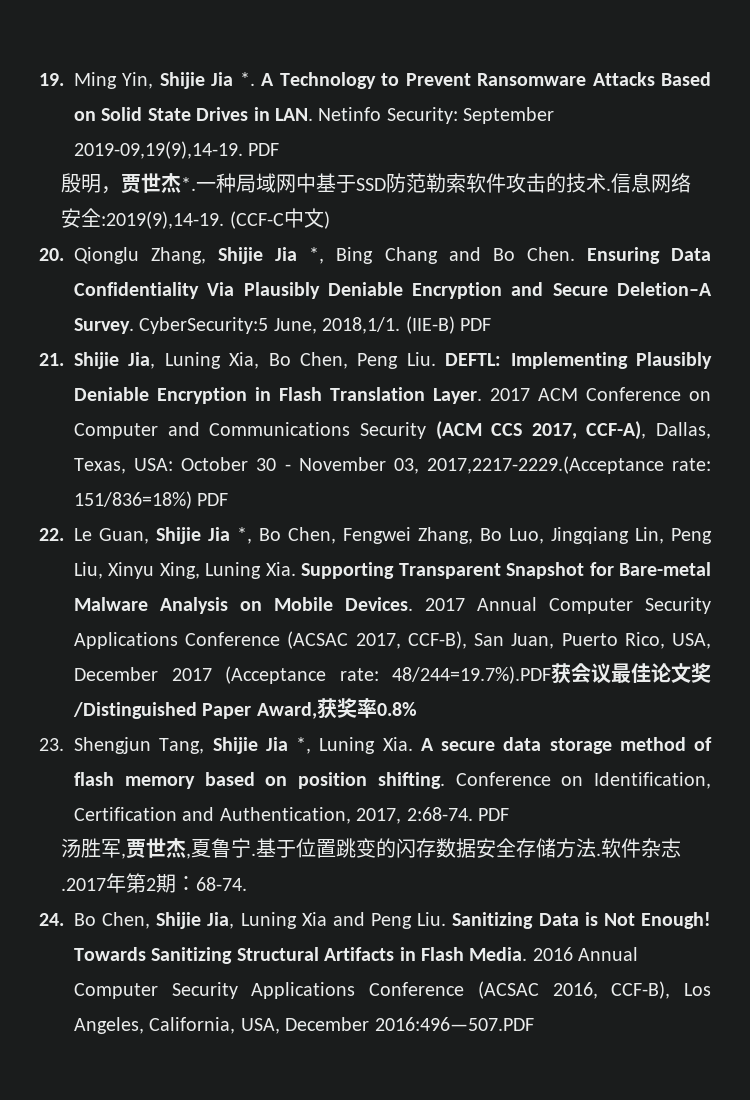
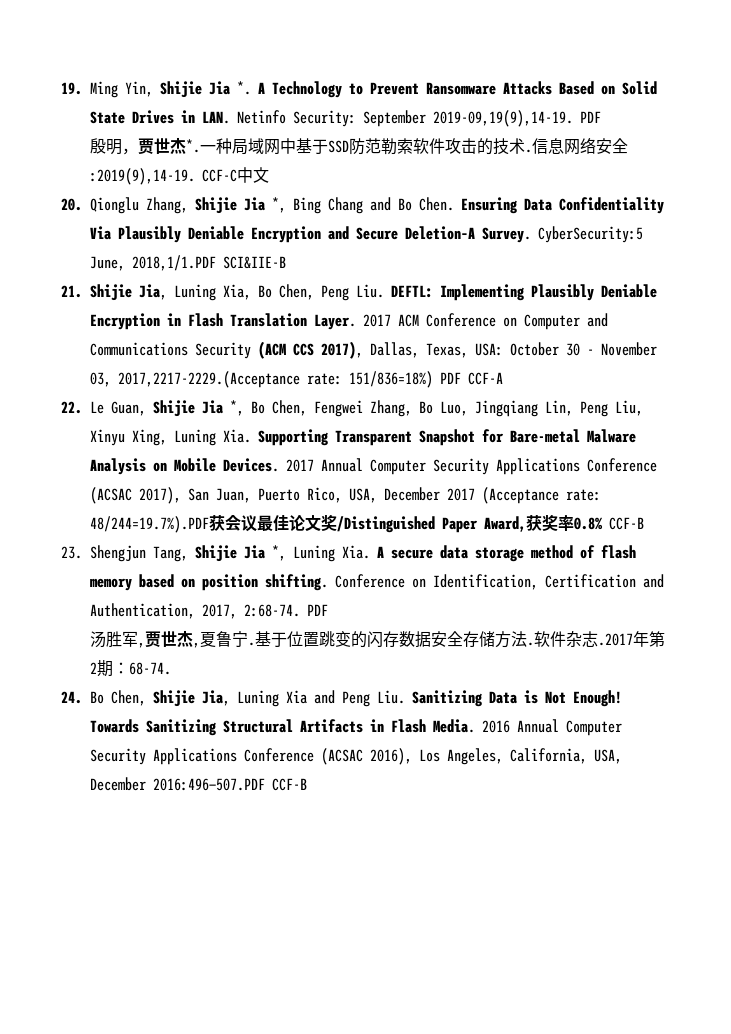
[229,211,284,229] (CCF-C -> [201,169,237,182] CCF-C
[323,211,330,229] ) -> (269, 175) none
[322,316,491,334] 2018,1/1. (IIE-B) PDF -> [132,255,286,271] 2018,1/1.PDF SCI&IIE-B
[531,421,647,440] 2017, CCF-A), -> [321,341,363,359] 2017),
(229, 499) none -> [468,372,503,385] CCF-A
[355,631,467,649] 2017, CCF-B), -> [139,487,181,504] 2017),
(417, 709) none -> [609,517,644,530] CCF-B
[552,981,671,999] 2016, CCF-B), -> [370,748,412,765] 2016),
(534, 1024) none -> [272,778,307,791] CCF-B

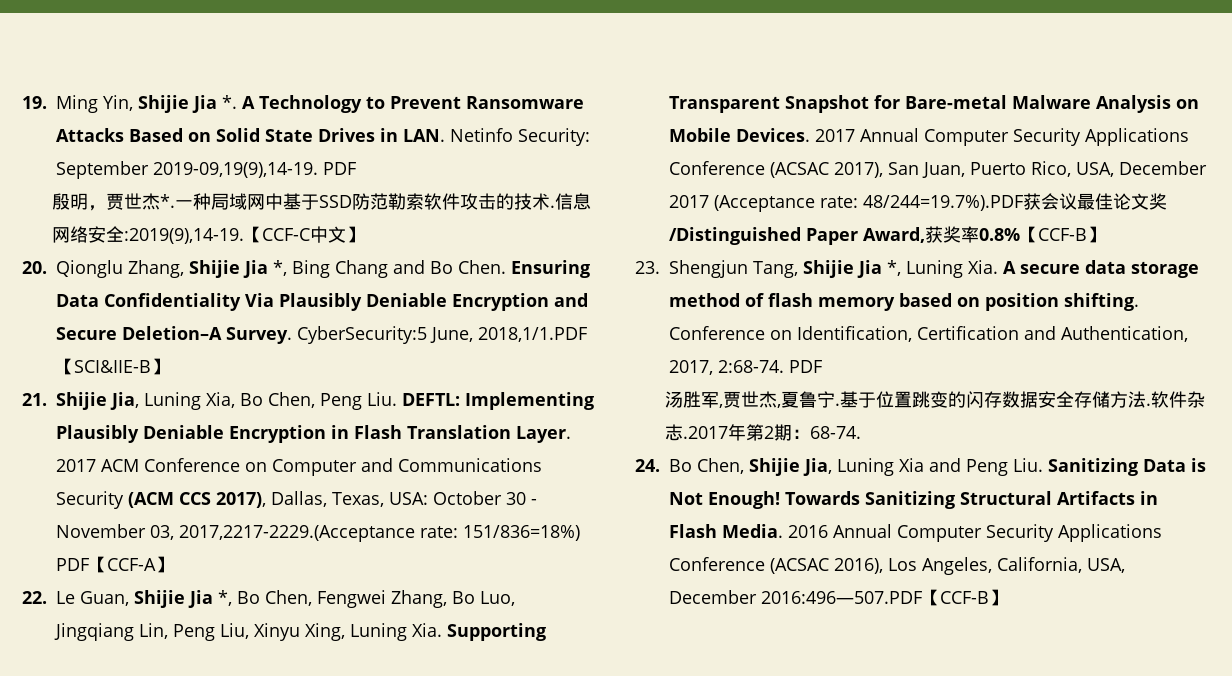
(195, 176) none -> [244,226,263,243] 【
(269, 175) none -> [346,226,365,243] 】
(216, 263) none -> [56,358,74,375] 【
(286, 262) none -> [151,358,169,375] 】
(461, 378) none -> [89,556,107,573] 【
(503, 378) none -> [155,556,173,573] 】
[609,517,644,530] CCF-B -> [1020,226,1105,243] 【CCF-B】
[272,778,307,791] CCF-B -> [922,589,1007,606] 【CCF-B】

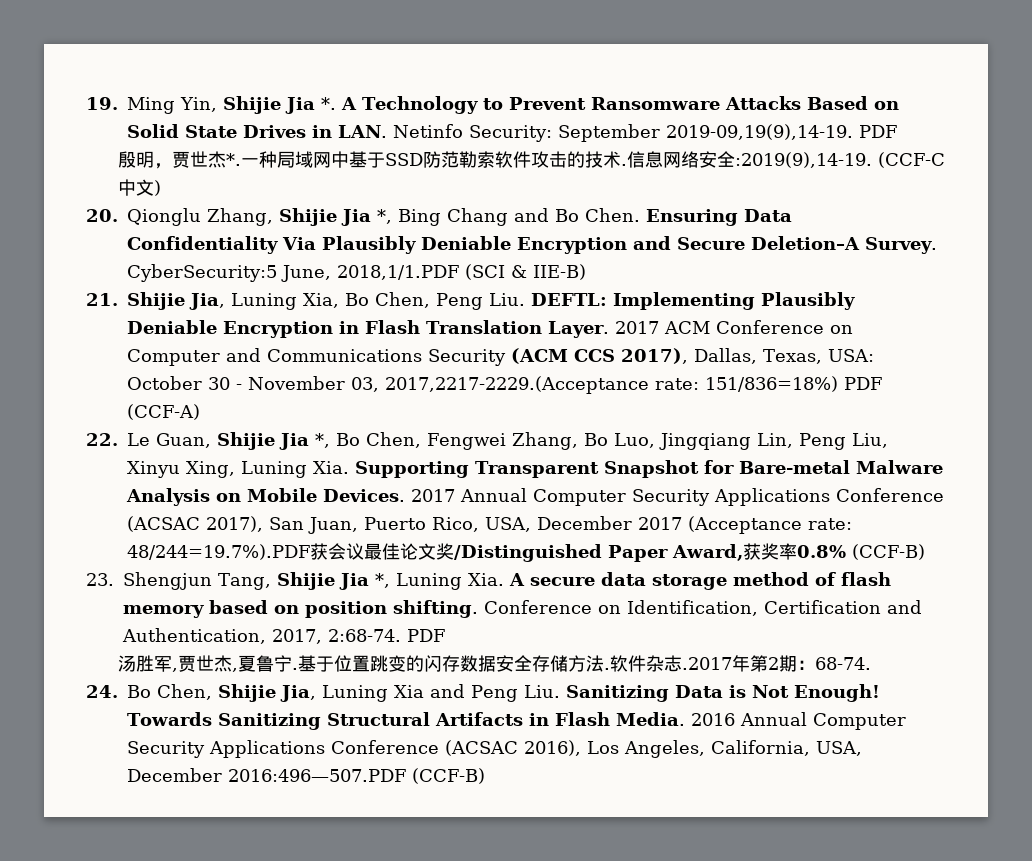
[244,226,365,243] 【CCF-C中文】 -> [877,152,945,168] [117,179,161,196] (CCF-C中文)
[56,358,169,375] 【SCI&IIE-B】 -> [465,264,586,280] (SCI & IIE-B)
[89,556,173,573] 【CCF-A】 -> [127,404,200,420] (CCF-A)
[1020,226,1105,243] 【CCF-B】 -> [851,544,925,560] (CCF-B)
[922,589,1007,606] 【CCF-B】 -> [412,768,485,784] (CCF-B)

